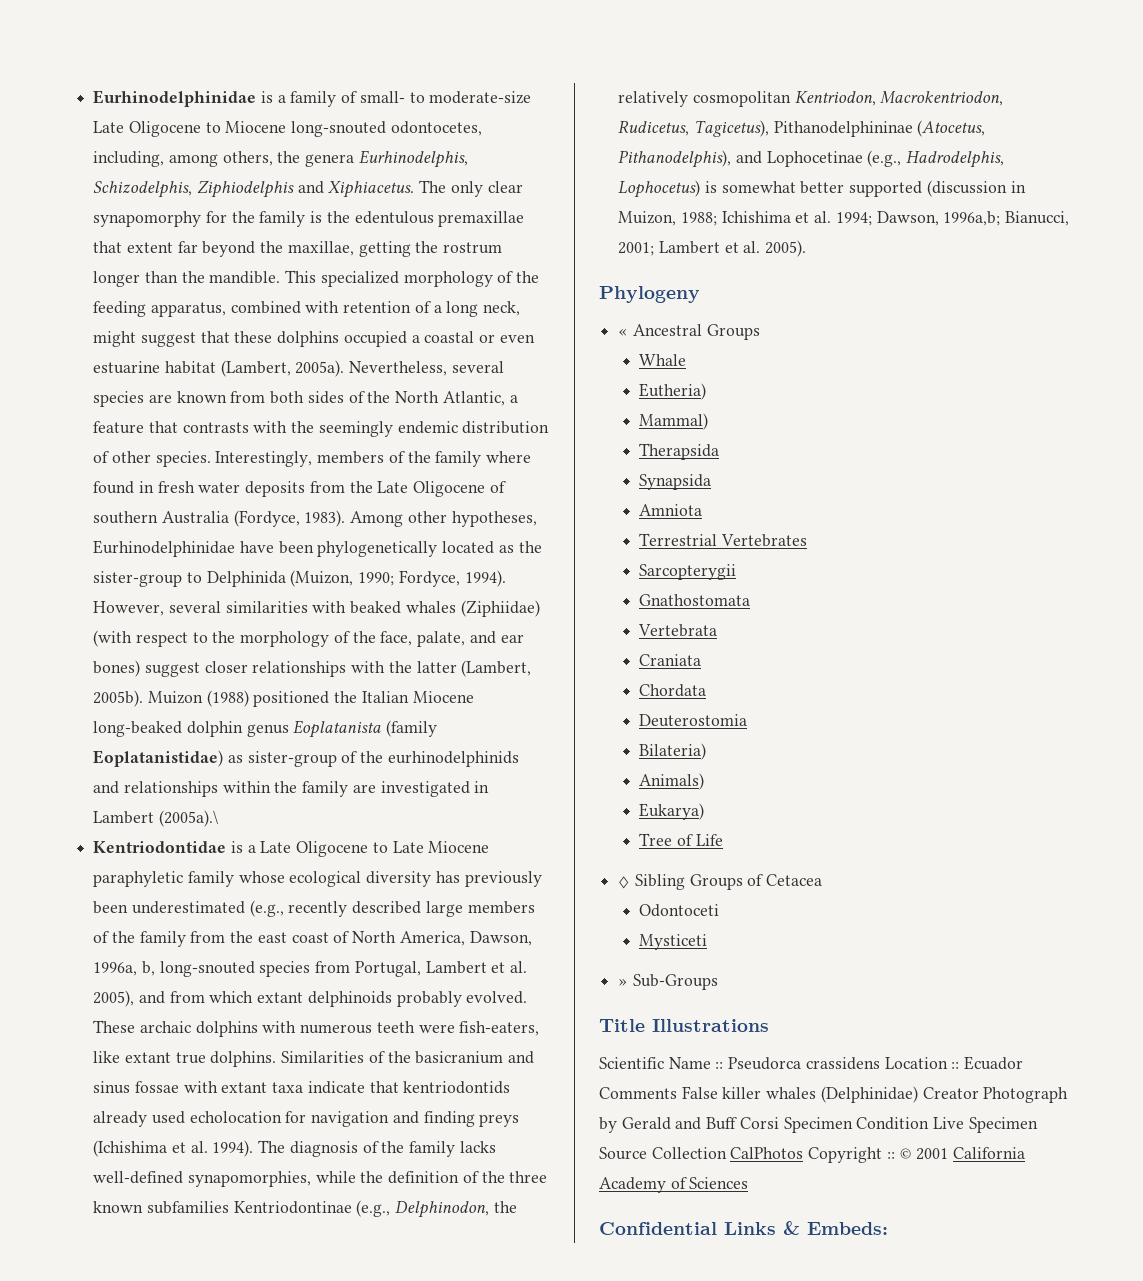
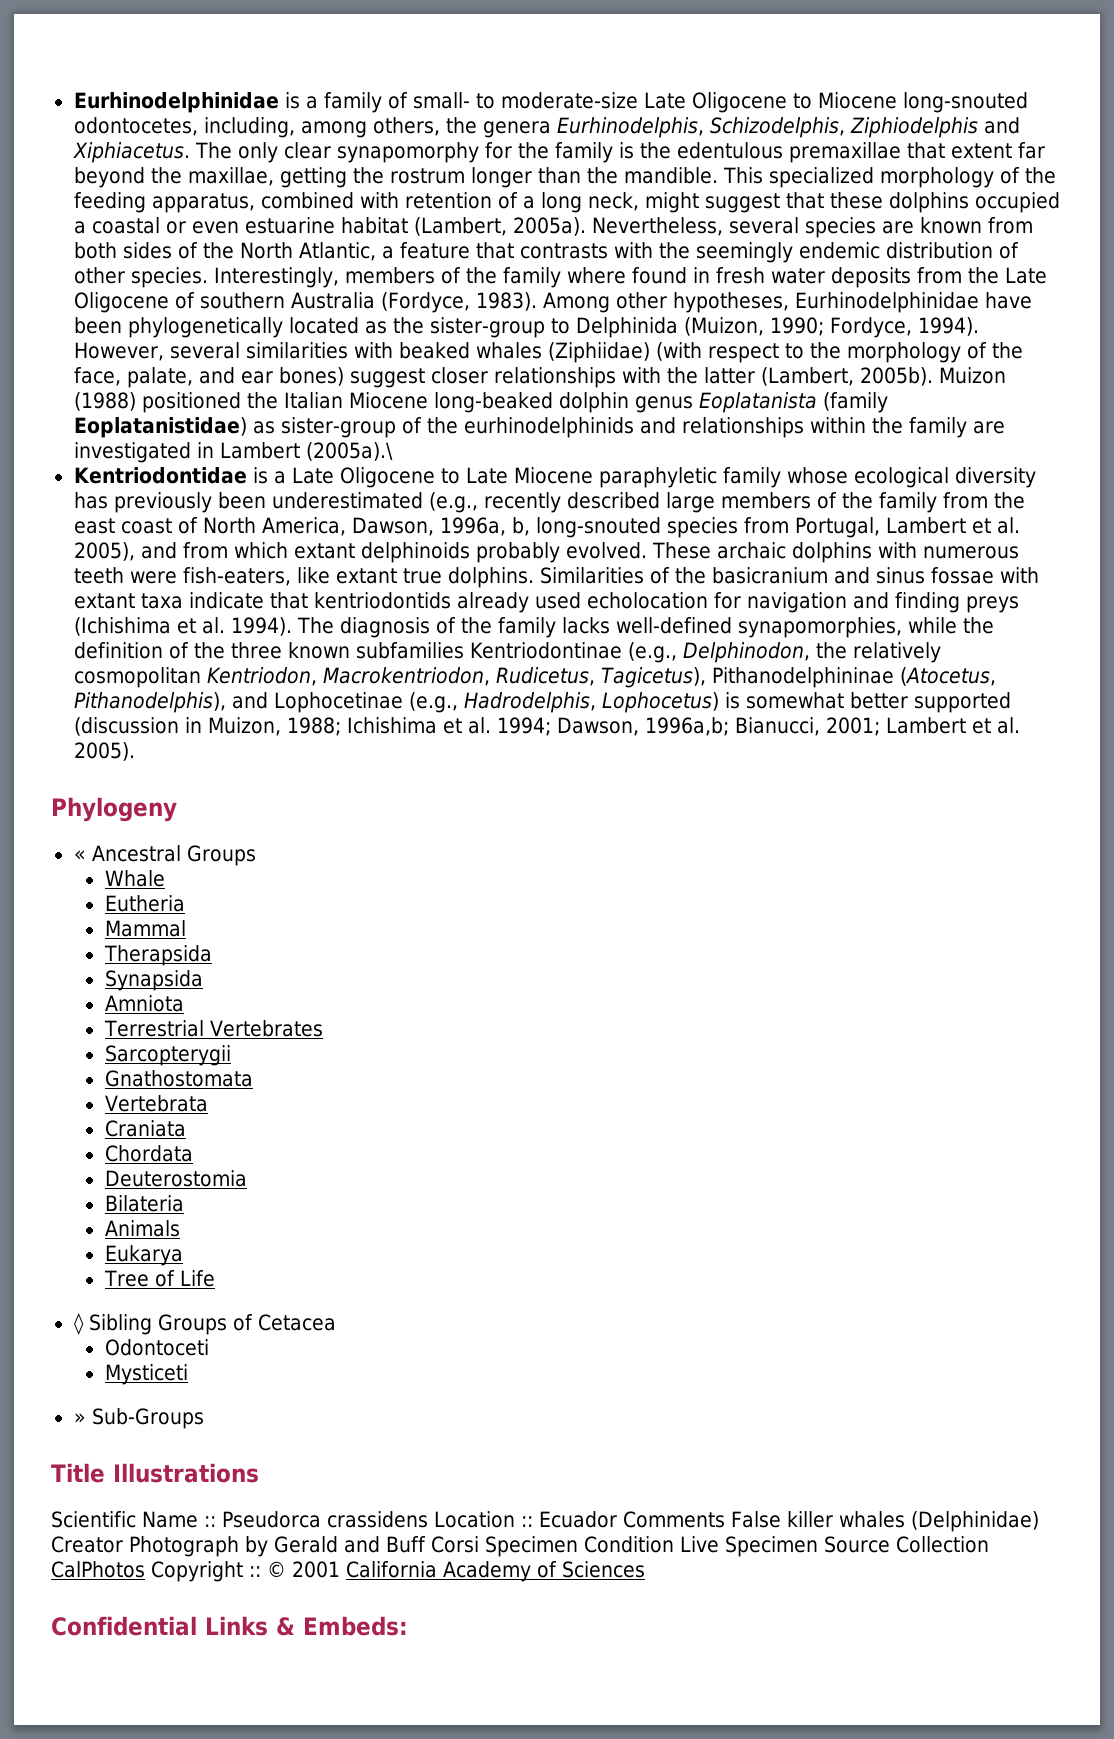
[639,383,707,400] [639,413,709,430] Eutheria) // Mammal) -> [104,895,185,912] [104,920,186,937] Eutheria // Mammal
[639,743,707,760] [639,773,705,790] [639,803,705,820] Bilateria) // Animals) // Eukarya) -> [104,1195,184,1212] [104,1220,180,1237] [104,1245,183,1266] Bilateria // Animals // Eukarya

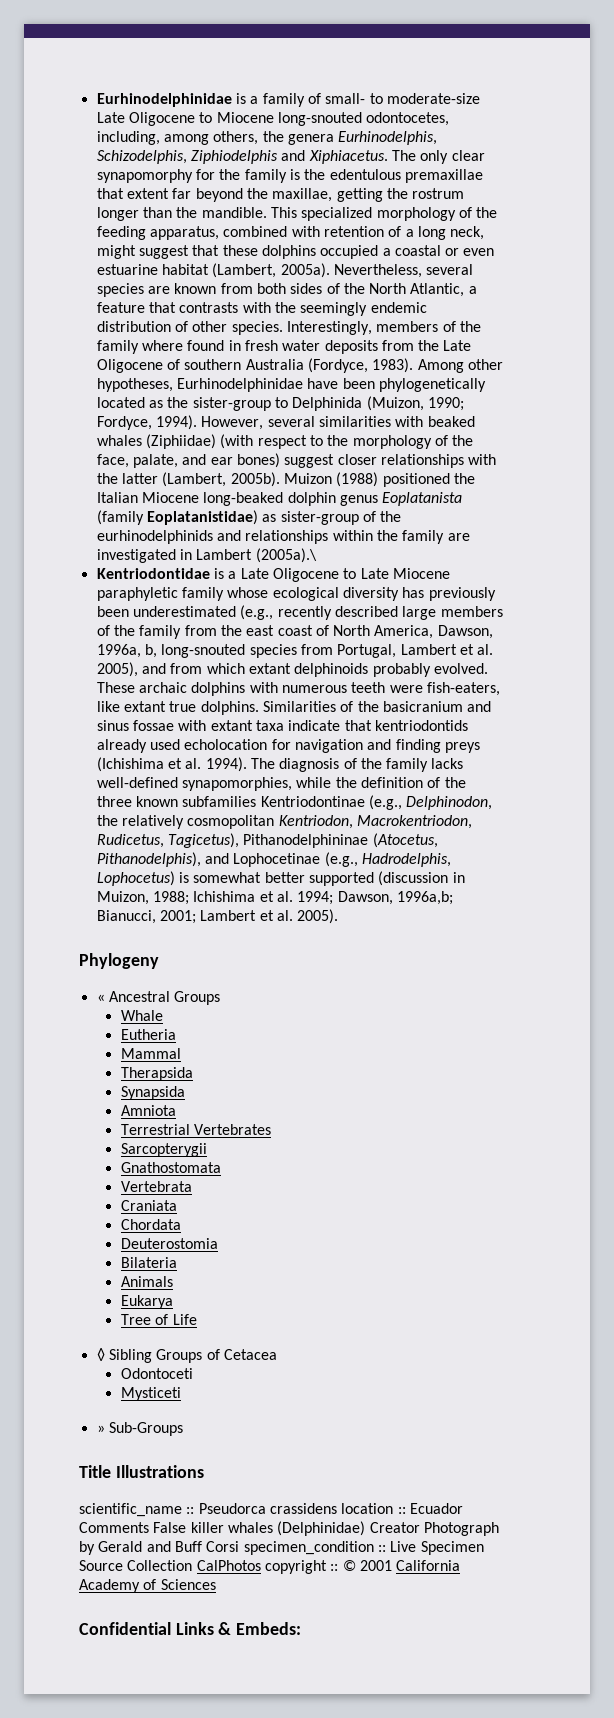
[51,1511,198,1528] Scientific Name -> [79,1503,182,1517] scientific_name
[434,1511,515,1528] Location -> [341,1503,394,1514] location
[485,1536,674,1557] Specimen Condition -> [243,1541,386,1555] specimen_condition ::
[151,1561,243,1582] Copyright -> [264,1560,327,1574] copyright

